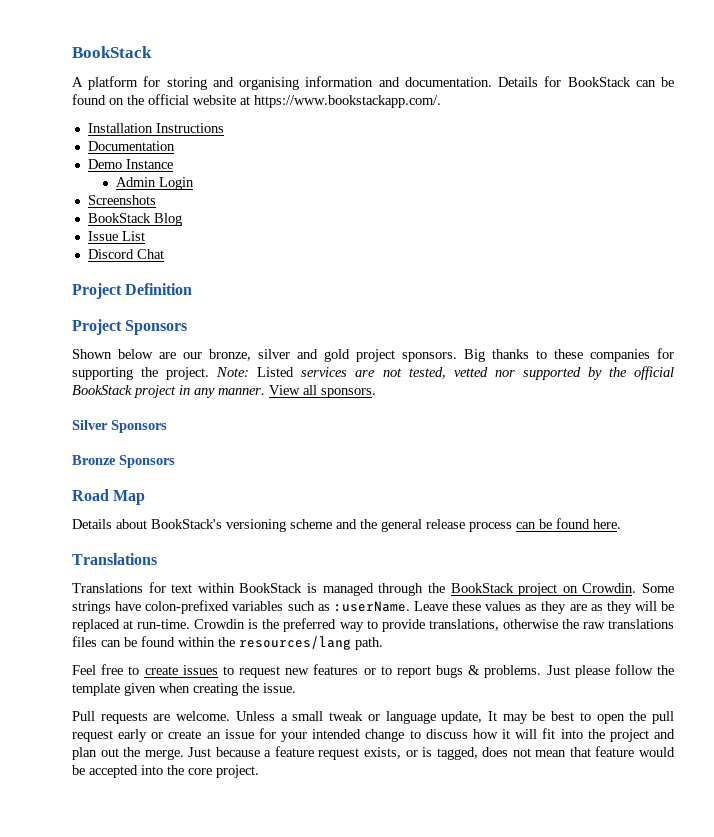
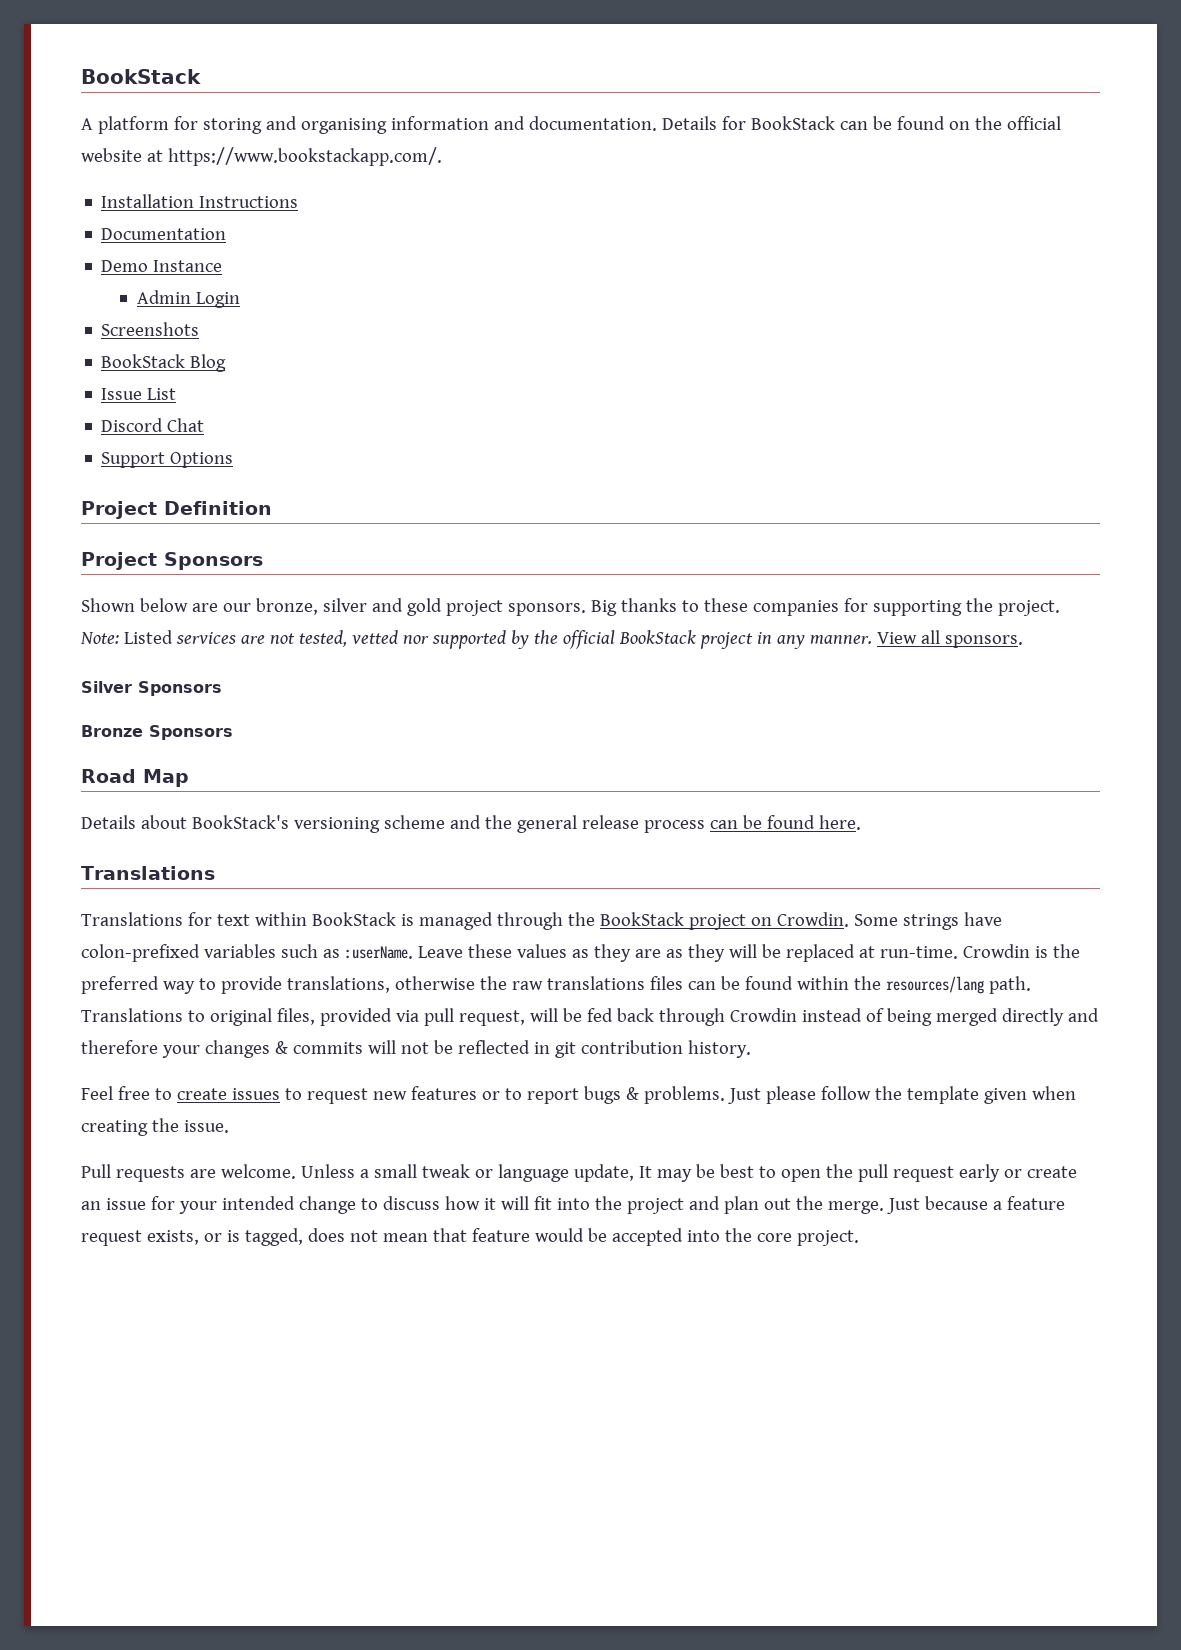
(164, 254) none -> [101,452,234,468] // Support Options
(383, 643) none -> [81,1008,1099,1026] [81,1040,751,1058] Translations to original files, provided via pull request, will be fed back through Crowdin instead of being merged directly and therefore your changes & commits will not be reflected in git contribution history.

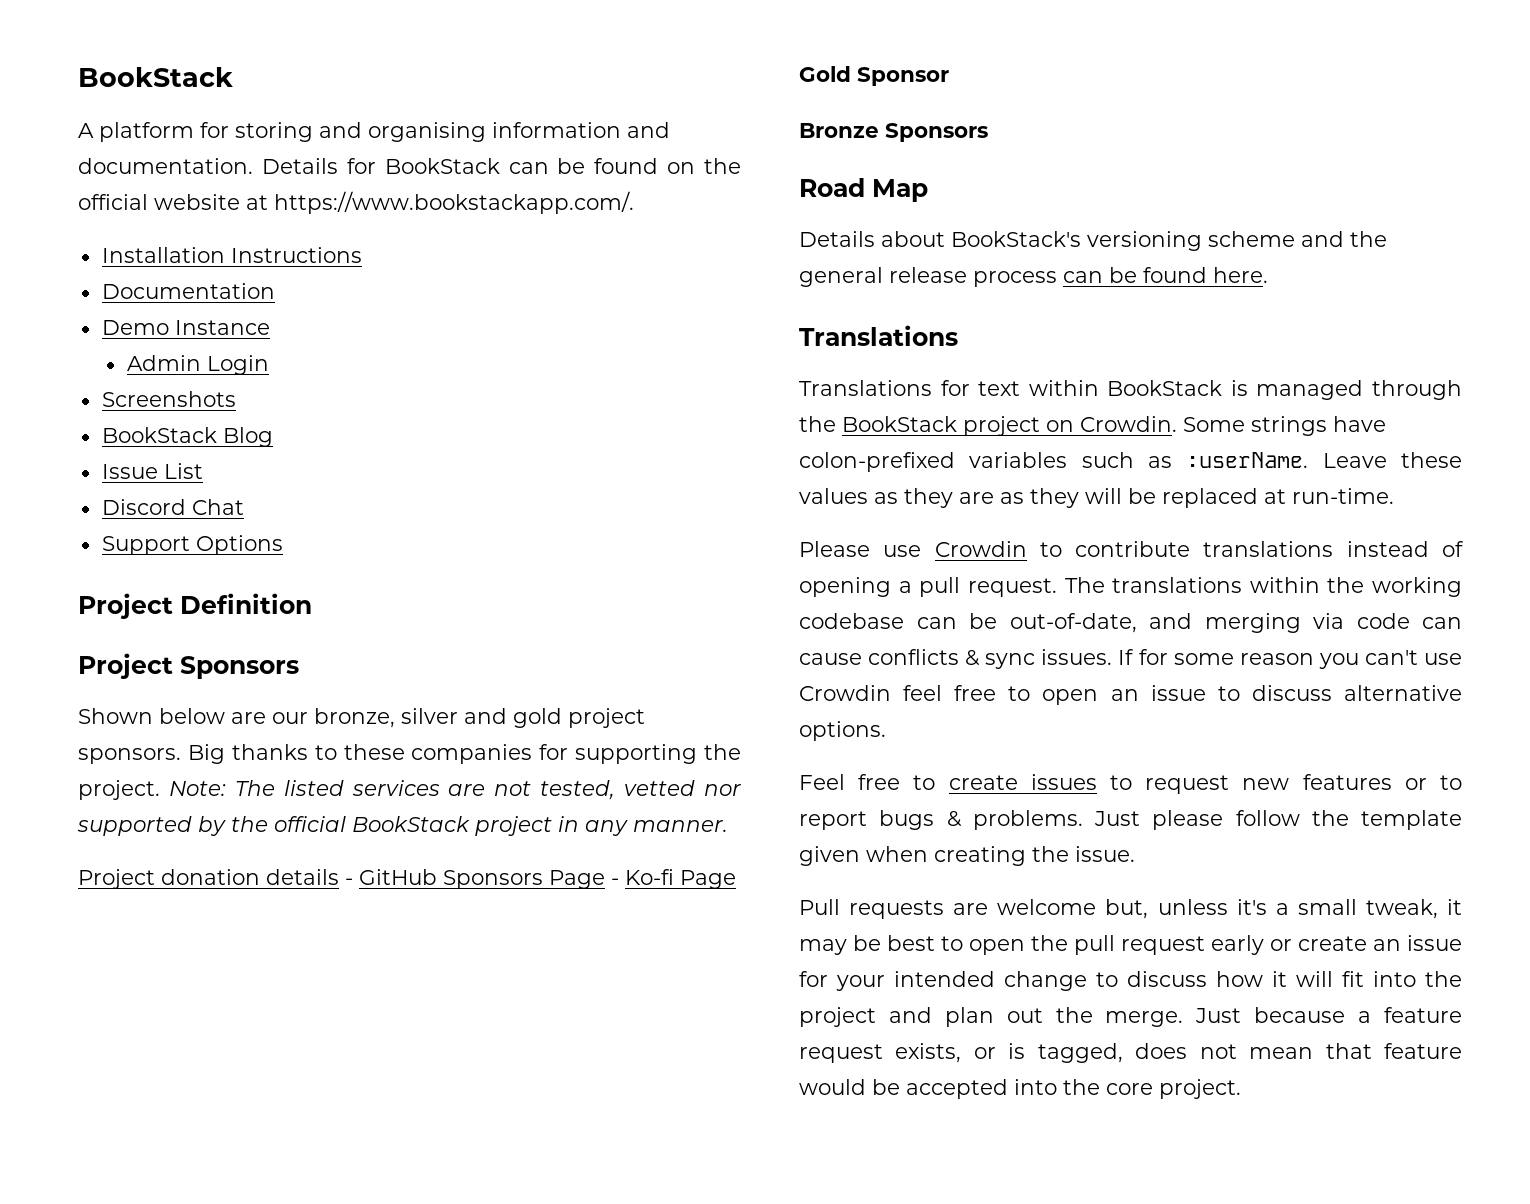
[123,630,173,644] Listed -> [234,780,344,796] The listed
[876,630,1023,648] [81,681,222,696] View all sponsors. // Silver Sponsors -> [78,869,736,889] [799,66,949,86] // Project donation details - GitHub Sponsors Page - Ko-fi Page // Gold Sponsor
[962,944,1080,958] [81,976,1031,994] [81,1008,1099,1026] [81,1040,751,1058] Crowdin is the preferred way to provide translations, otherwise the raw translations files can be found within the resources/lang path. Translations to original files, provided via pull request, will be fed back through Crowdin instead of being merged directly and therefore your changes & commits will not be reflected in git contribution history. -> [799,541,1464,557] [799,577,1462,597] [799,613,1462,633] [799,649,1462,669] [799,685,1462,705] [799,721,886,741] // Please use Crowdin to contribute translations instead of opening a pull request. The translations within the working codebase can be out-of-date, and merging via code can cause conflicts & sync issues. If for some reason you can't use Crowdin feel free to open an issue to discuss alternative options.
[220,1164,652,1182] welcome. Unless a small tweak or language update, It -> [997,899,1462,919] welcome but, unless it's a small tweak, it

